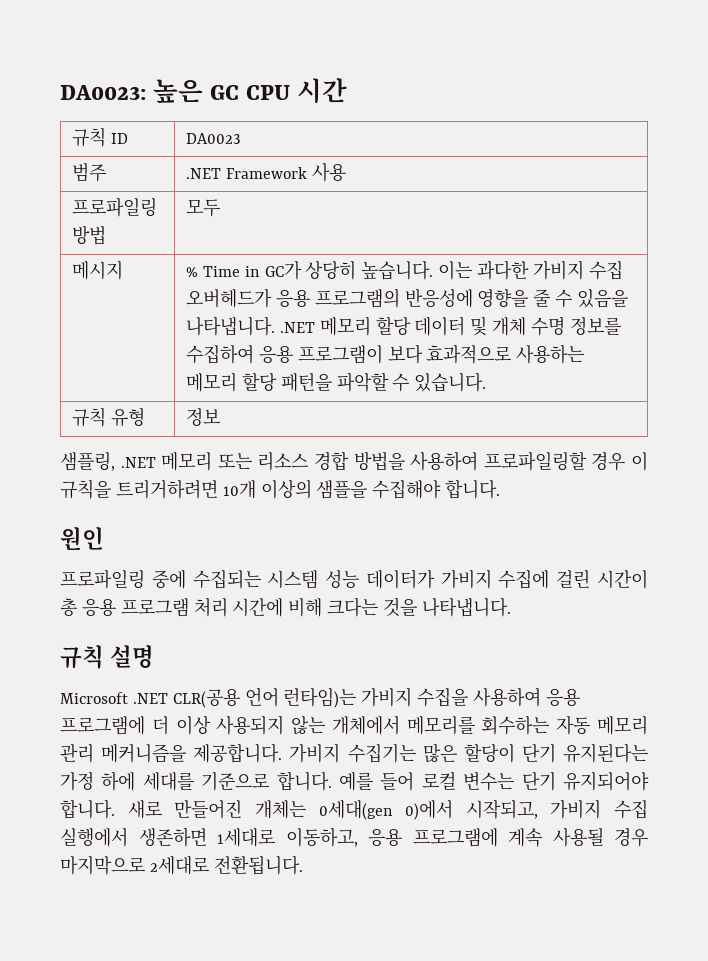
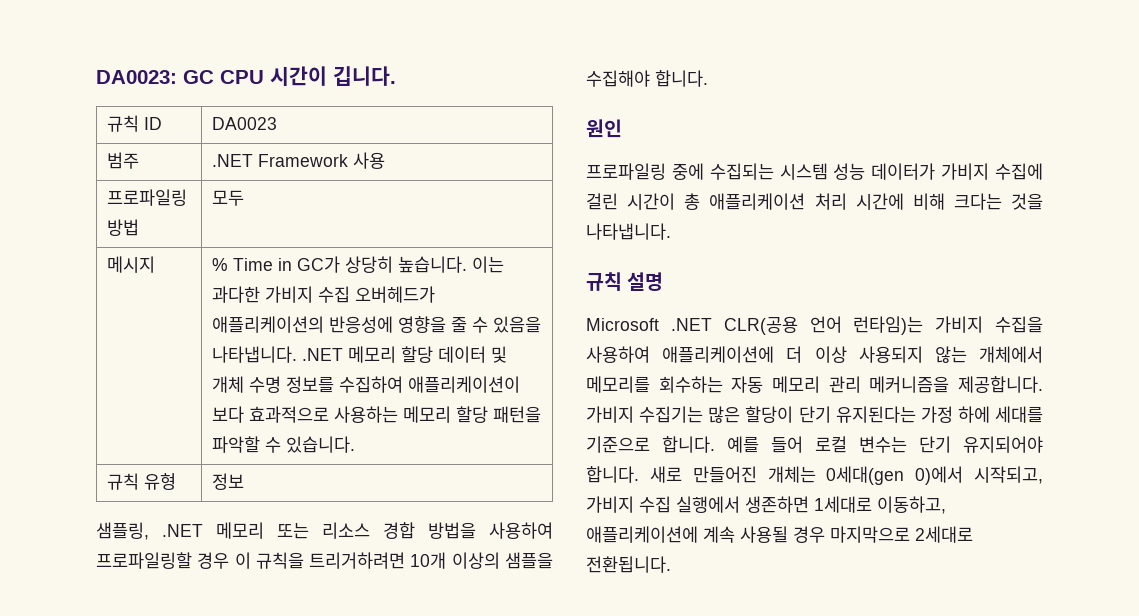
[152,79,203,104] 높은 -> (177, 77) none
[296,78,347,103] 시간 -> [270,66,396,86] 시간이 깁니다.
[275,288,400,308] 응용 프로그램의 -> [212,316,325,333] 애플리케이션의
[258,345,383,364] 응용 프로그램이 -> [408,376,521,393] 애플리케이션이
[81,598,189,617] 응용 프로그램 -> [709,193,806,210] 애플리케이션
[545,689,580,706] [60,716,145,735] 응용 프로그램에 -> [662,346,775,363] 애플리케이션에
[368,828,498,847] 응용 프로그램에 -> [586,526,698,543] 애플리케이션에

